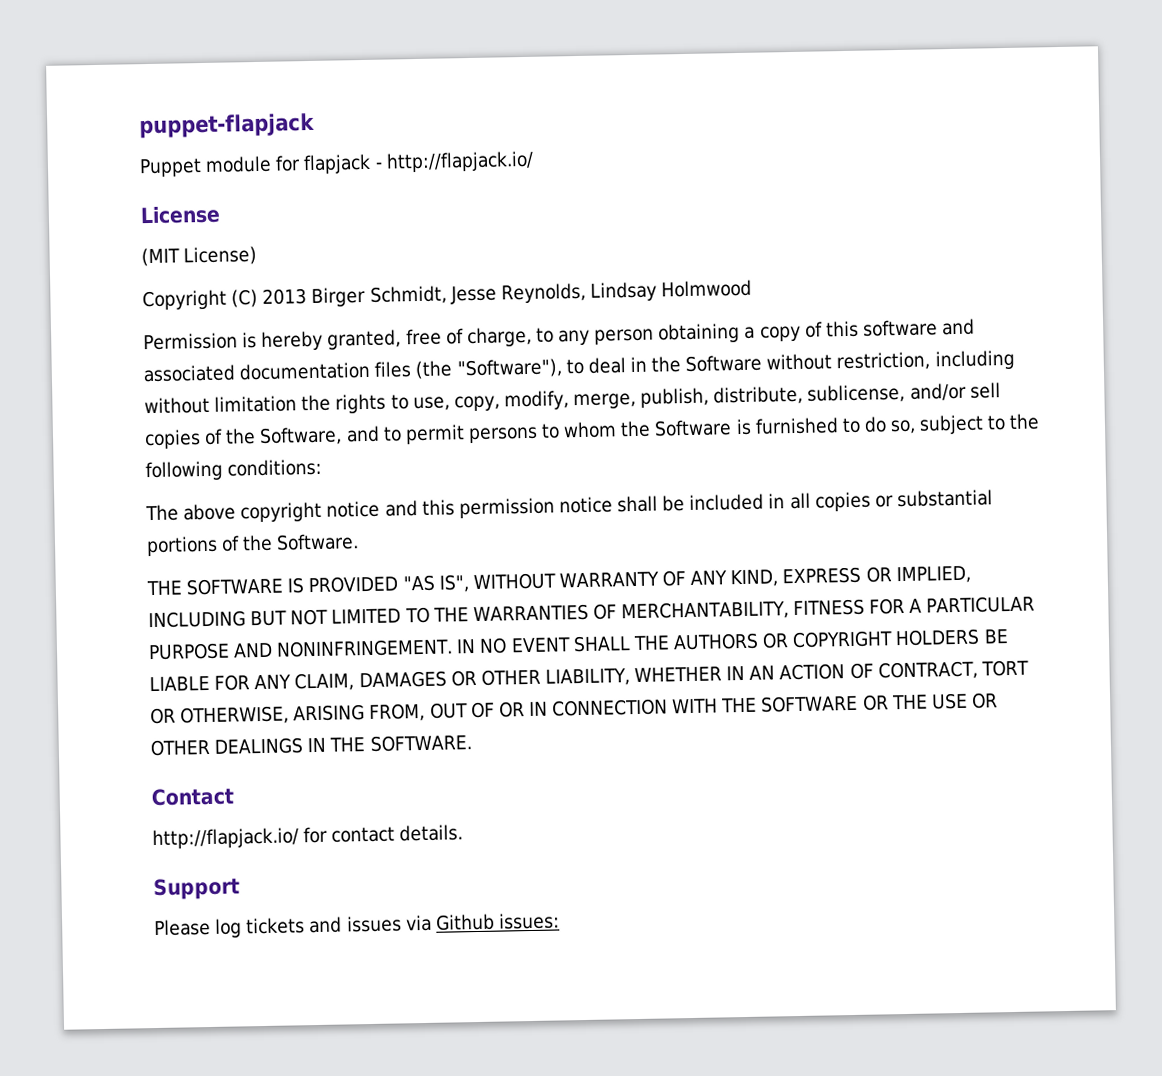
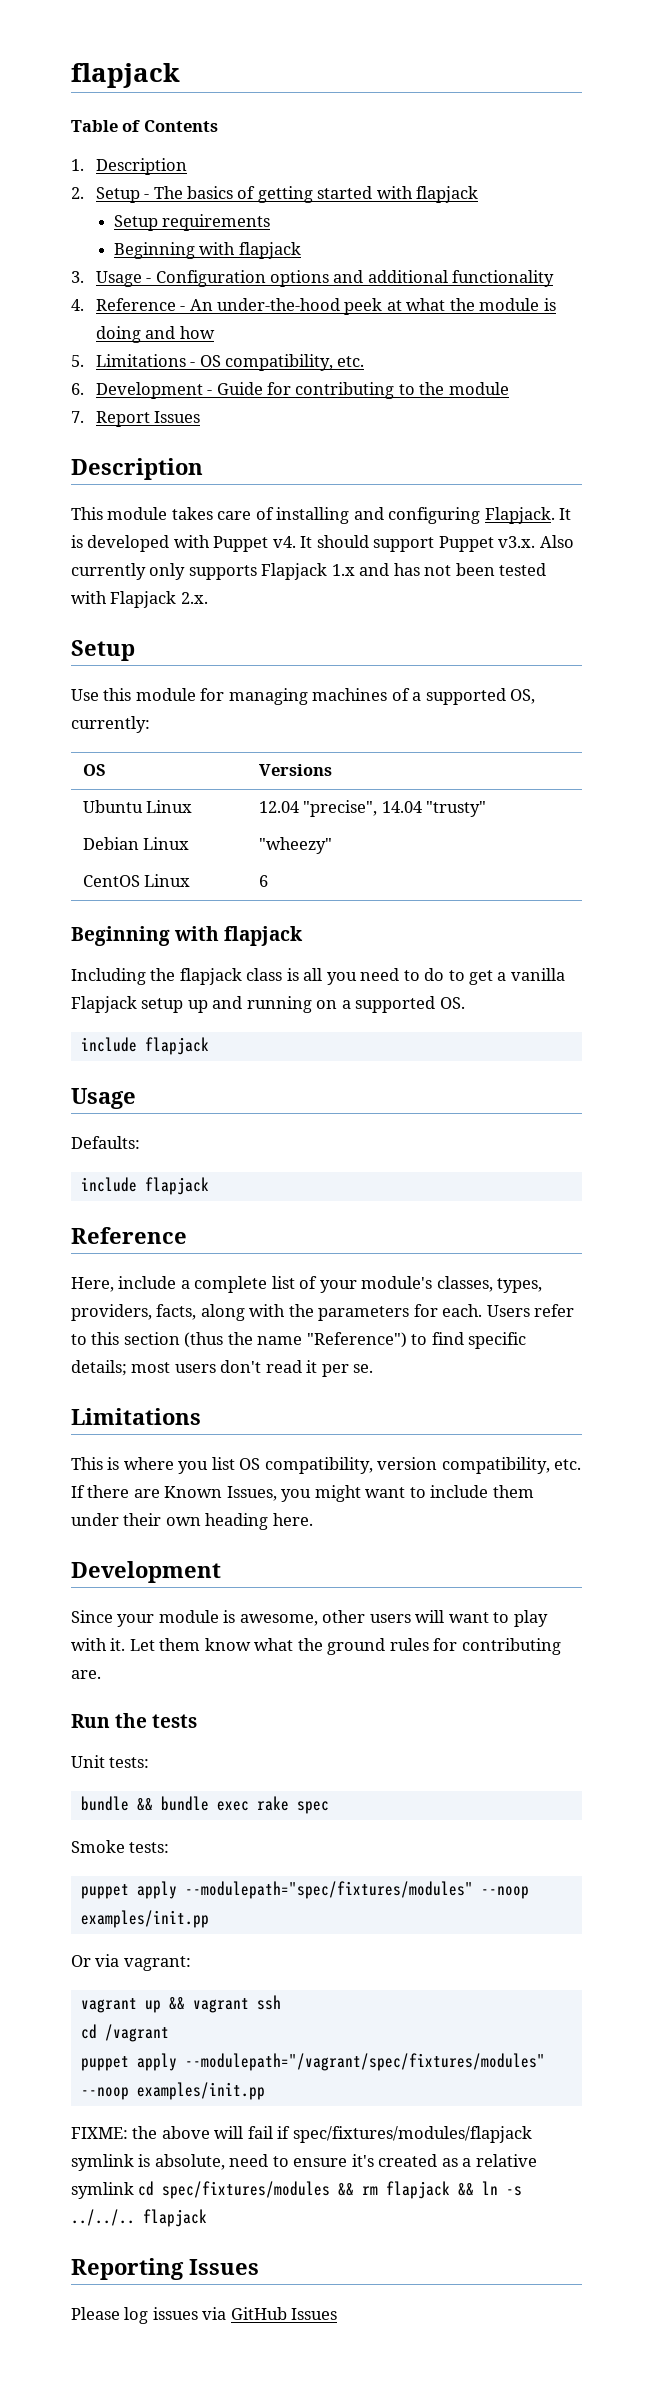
[139,112,315,139] [139,150,534,178] [140,205,221,225] [141,245,258,267] [142,279,753,311] [143,318,976,351] [143,349,1015,383] [144,382,1001,415] [144,413,1041,450] [145,458,323,482] [145,489,993,523] [146,533,360,557] [146,565,971,596] [148,595,1036,629] [148,628,1009,661] [149,659,1029,692] [150,692,998,726] [150,734,472,757] [151,787,234,807] [152,824,464,850] [153,877,240,901] [154,912,560,938] puppet-flapjack // Puppet module for flapjack - http://flapjack.io/ // License // (MIT License) // Copyright (C) 2013 Birger Schmidt, Jesse Reynolds, Lindsay Holmwood // Permission is hereby granted, free of charge, to any person obtaining a copy of this software and associated documentation files (the "Software"), to deal in the Software without restriction, including without limitation the rights to use, copy, modify, merge, publish, distribute, sublicense, and/or sell copies of the Software, and to permit persons to whom the Software is furnished to do so, subject to the following conditions: // The above copyright notice and this permission notice shall be included in all copies or substantial portions of the Software. // THE SOFTWARE IS PROVIDED "AS IS", WITHOUT WARRANTY OF ANY KIND, EXPRESS OR IMPLIED, INCLUDING BUT NOT LIMITED TO THE WARRANTIES OF MERCHANTABILITY, FITNESS FOR A PARTICULAR PURPOSE AND NONINFRINGEMENT. IN NO EVENT SHALL THE AUTHORS OR COPYRIGHT HOLDERS BE LIABLE FOR ANY CLAIM, DAMAGES OR OTHER LIABILITY, WHETHER IN AN ACTION OF CONTRACT, TORT OR OTHERWISE, ARISING FROM, OUT OF OR IN CONNECTION WITH THE SOFTWARE OR THE USE OR OTHER DEALINGS IN THE SOFTWARE. // Contact // http://flapjack.io/ for contact details. // Support // Please log tickets and issues via Github issues: -> [71,63,180,88] [71,120,218,132] [71,158,187,175] [71,186,479,203] [113,214,271,231] [113,242,301,259] [71,270,555,287] [71,298,556,315] [95,326,215,343] [71,354,365,371] [71,382,509,399] [71,411,201,427] [71,458,203,480] [71,507,572,524] [71,535,574,552] [71,563,547,580] [71,591,208,608] [71,640,135,661] [71,688,536,705] [71,716,150,733] [82,764,106,776] [258,764,332,776] [82,800,193,813] [258,800,487,817] [82,837,190,850] [258,837,332,854] [82,874,191,887] [258,875,268,887] [71,926,304,946] [71,968,565,985] [71,996,465,1013] [80,1037,209,1055] [71,1088,136,1109] [71,1136,140,1149] [80,1177,209,1195] [71,1227,187,1244] [71,1276,543,1293] [71,1304,575,1321] [71,1332,527,1349] [71,1360,374,1377] [71,1408,201,1425] [71,1457,582,1474] [71,1485,534,1502] [71,1513,313,1530] [71,1561,221,1583] [71,1610,548,1627] [71,1638,561,1655] [71,1670,101,1679] [71,1713,198,1728] [71,1755,150,1768] [80,1796,329,1814] [71,1840,170,1853] [80,1881,529,1899] [80,1910,209,1928] [71,1954,191,1971] [80,1995,281,2013] [80,2024,169,2042] [80,2053,545,2071] [80,2082,265,2100] [71,2126,532,2143] [71,2154,537,2171] [71,2181,523,2199] [71,2209,207,2227] [71,2258,259,2280] [71,2307,338,2324] flapjack // Table of Contents // 1. Description // 2. Setup - The basics of getting started with flapjack // Setup requirements // Beginning with flapjack // 3. Usage - Configuration options and additional functionality // 4. Reference - An under-the-hood peek at what the module is doing and how // 5. Limitations - OS compatibility, etc. // 6. Development - Guide for contributing to the module // 7. Report Issues // Description // This module takes care of installing and configuring Flapjack. It is developed with Puppet v4. It should support Puppet v3.x. Also currently only supports Flapjack 1.x and has not been tested with Flapjack 2.x. // Setup // Use this module for managing machines of a supported OS, currently: // OS | Versions // Ubuntu Linux | 12.04 "precise", 14.04 "trusty" // Debian Linux | "wheezy" // CentOS Linux | 6 // Beginning with flapjack // Including the flapjack class is all you need to do to get a vanilla Flapjack setup up and running on a supported OS. // include flapjack // Usage // Defaults: // include flapjack // Reference // Here, include a complete list of your module's classes, types, providers, facts, along with the parameters for each. Users refer to this section (thus the name "Reference") to find specific details; most users don't read it per se. // Limitations // This is where you list OS compatibility, version compatibility, etc. If there are Known Issues, you might want to include them under their own heading here. // Development // Since your module is awesome, other users will want to play with it. Let them know what the ground rules for contributing are. // Run the tests // Unit tests: // bundle && bundle exec rake spec // Smoke tests: // puppet apply --modulepath="spec/fixtures/modules" --noop examples/init.pp // Or via vagrant: // vagrant up && vagrant ssh // cd /vagrant // puppet apply --modulepath="/vagrant/spec/fixtures/modules" --noop examples/init.pp // FIXME: the above will fail if spec/fixtures/modules/flapjack symlink is absolute, need to ensure it's created as a relative symlink cd spec/fixtures/modules && rm flapjack && ln -s ../../.. flapjack // Reporting Issues // Please log issues via GitHub Issues

